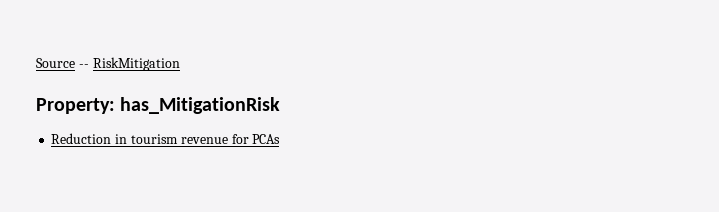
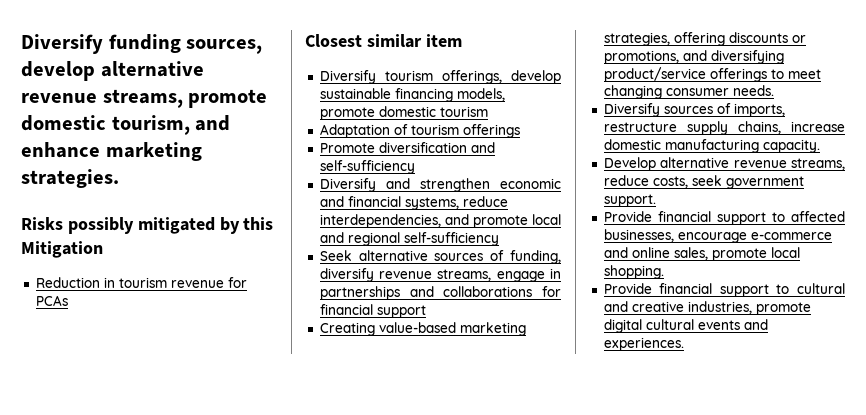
[36,57,180,71] [36,97,281,114] Source -- RiskMitigation // Property: has_MitigationRisk -> [21,34,263,54] [21,61,204,81] [21,89,268,108] [21,115,231,135] [21,142,202,161] [21,169,119,188] [21,217,274,234] [21,241,103,258] Diversify funding sources, develop alternative revenue streams, promote domestic tourism, and enhance marketing strategies. // Risks possibly mitigated by this Mitigation
(281, 139) none -> [305,34,462,48] [319,70,561,84] [319,88,505,102] [319,106,488,120] [319,124,520,138] [319,142,495,153] [319,160,415,174] [319,178,561,192] [319,196,508,210] [319,214,561,228] [319,232,499,246] [319,250,561,264] [319,268,561,282] [319,286,561,300] [319,304,426,318] [319,322,526,336] [603,32,806,46] [603,50,784,64] [603,67,821,82] [603,85,774,99] [603,103,785,117] [603,121,845,135] [603,139,820,153] [603,157,845,171] [603,175,804,189] [603,194,656,207] [603,211,845,225] [603,229,832,243] [603,247,800,261] [603,265,664,279] [603,283,845,297] [603,301,811,315] [603,319,768,333] [603,337,684,351] // Closest similar item // Diversify tourism offerings, develop sustainable financing models, promote domestic tourism // Adaptation of tourism offerings // Promote diversification and self-sufficiency // Diversify and strengthen economic and financial systems, reduce interdependencies, and promote local and regional self-sufficiency // Seek alternative sources of funding, diversify revenue streams, engage in partnerships and collaborations for financial support // Creating value-based marketing strategies, offering discounts or promotions, and diversifying product/service offerings to meet changing consumer needs. // Diversify sources of imports, restructure supply chains, increase domestic manufacturing capacity. // Develop alternative revenue streams, reduce costs, seek government support. // Provide financial support to affected businesses, encourage e-commerce and online sales, promote local shopping. // Provide financial support to cultural and creative industries, promote digital cultural events and experiences.

